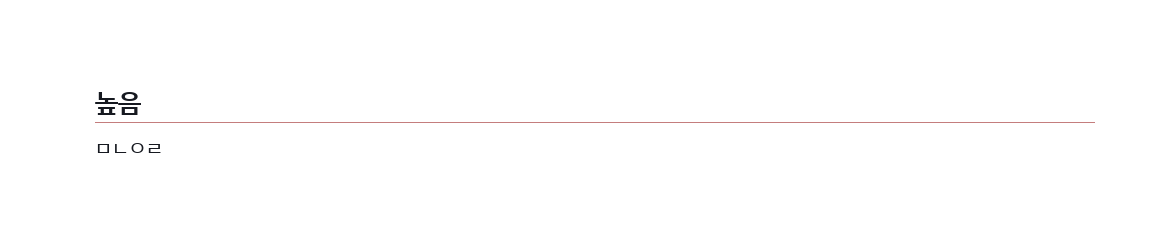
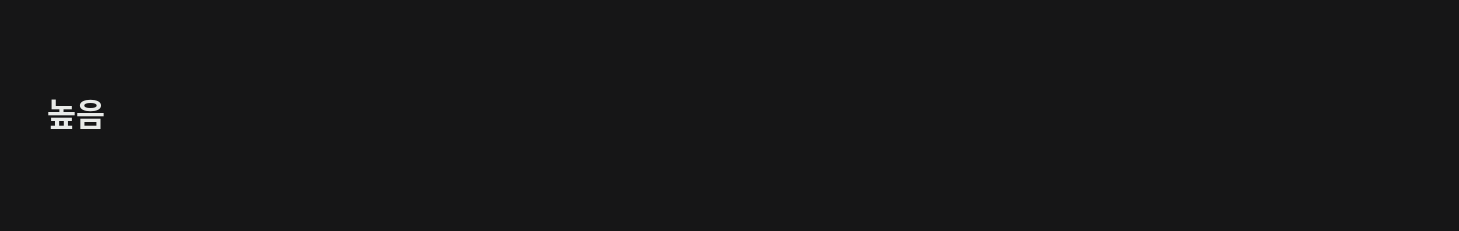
[95,143,163,154] // ㅁㄴㅇㄹ -> (105, 114) none

